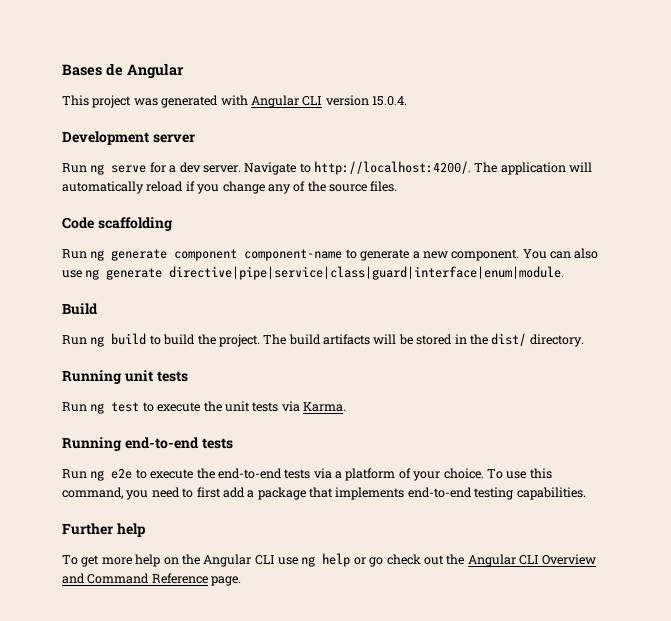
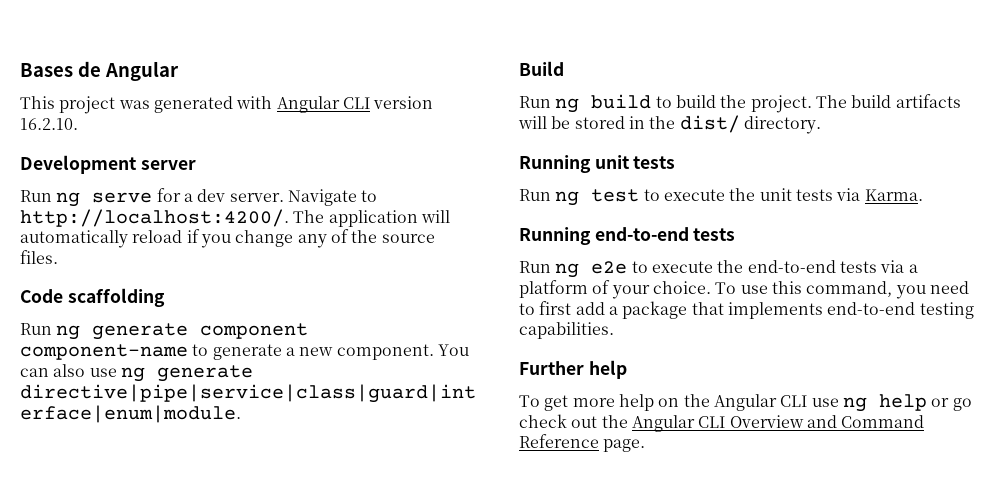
[372,96,407,106] 15.0.4. -> [20,118,78,130] 16.2.10.

